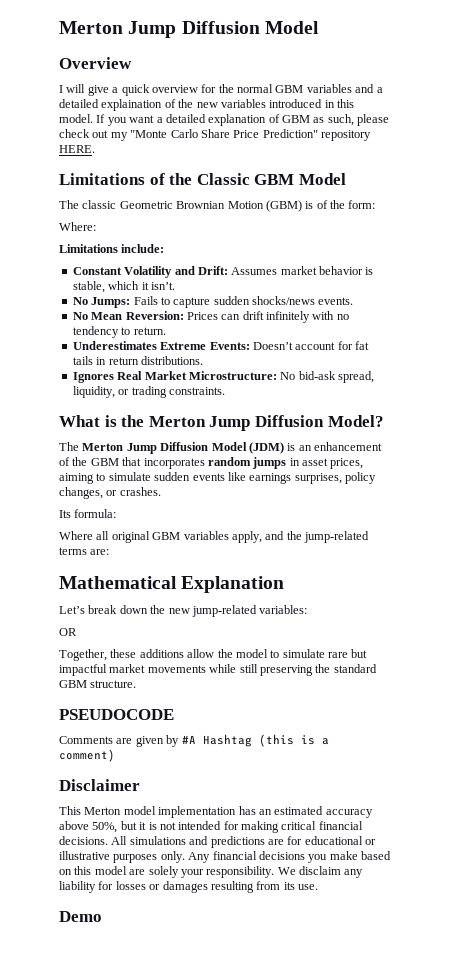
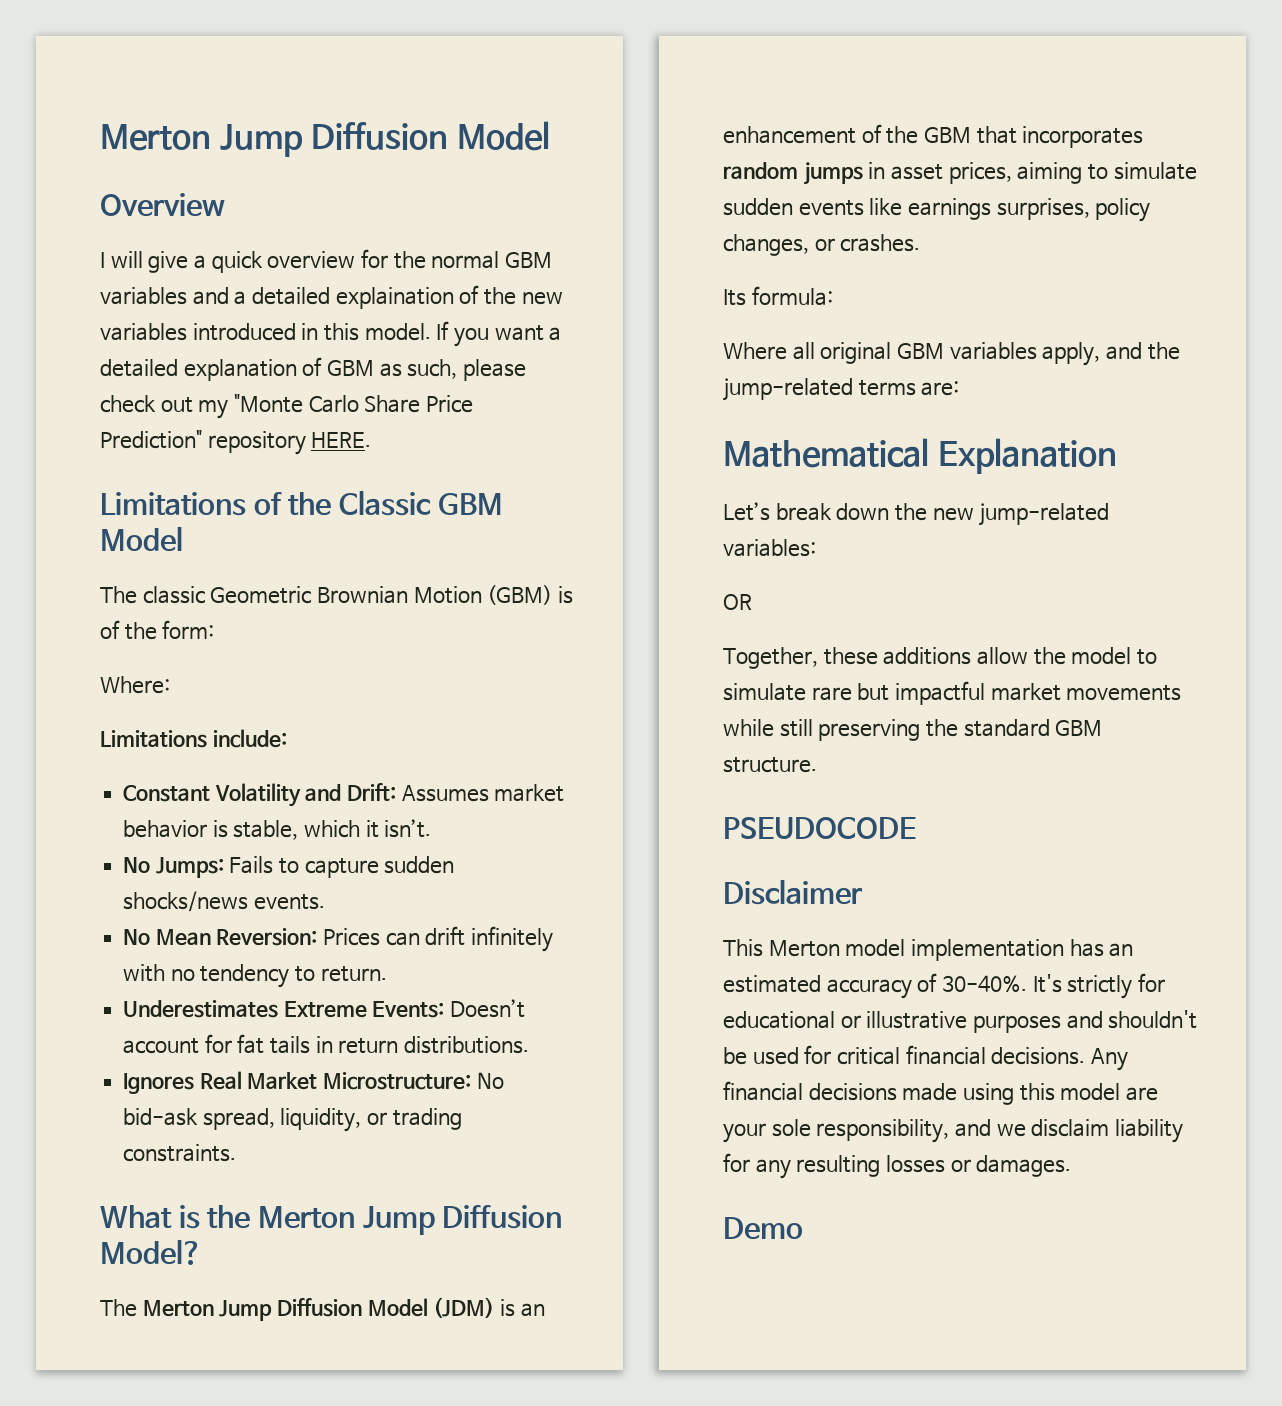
[59,734,329,747] [59,749,115,762] // Comments are given by #A Hashtag (this is a comment) -> (916, 828) none
[59,821,363,833] [59,836,284,848] above 50%, but it is not intended for making critical financial decisions. All simulations and predictions are -> [917,973,1133,999] of 30-40%. It's strictly
[160,851,391,863] [59,866,364,878] [59,881,318,893] only. Any financial decisions you make based on this model are solely your responsibility. We disclaim any liability for losses or damages resulting from its use. -> [1066,1010,1198,1029] [723,1045,1129,1071] [723,1081,1159,1105] [723,1119,1183,1143] [723,1153,1072,1179] and shouldn't be used for critical financial decisions. Any financial decisions made using this model are your sole responsibility, and we disclaim liability for any resulting losses or damages.

